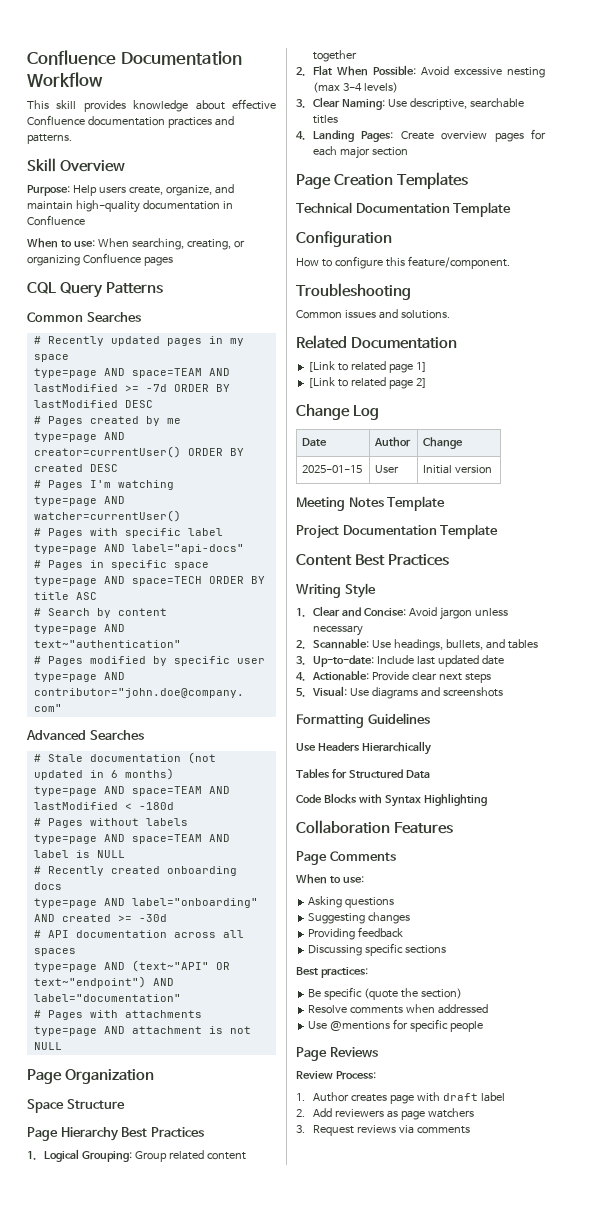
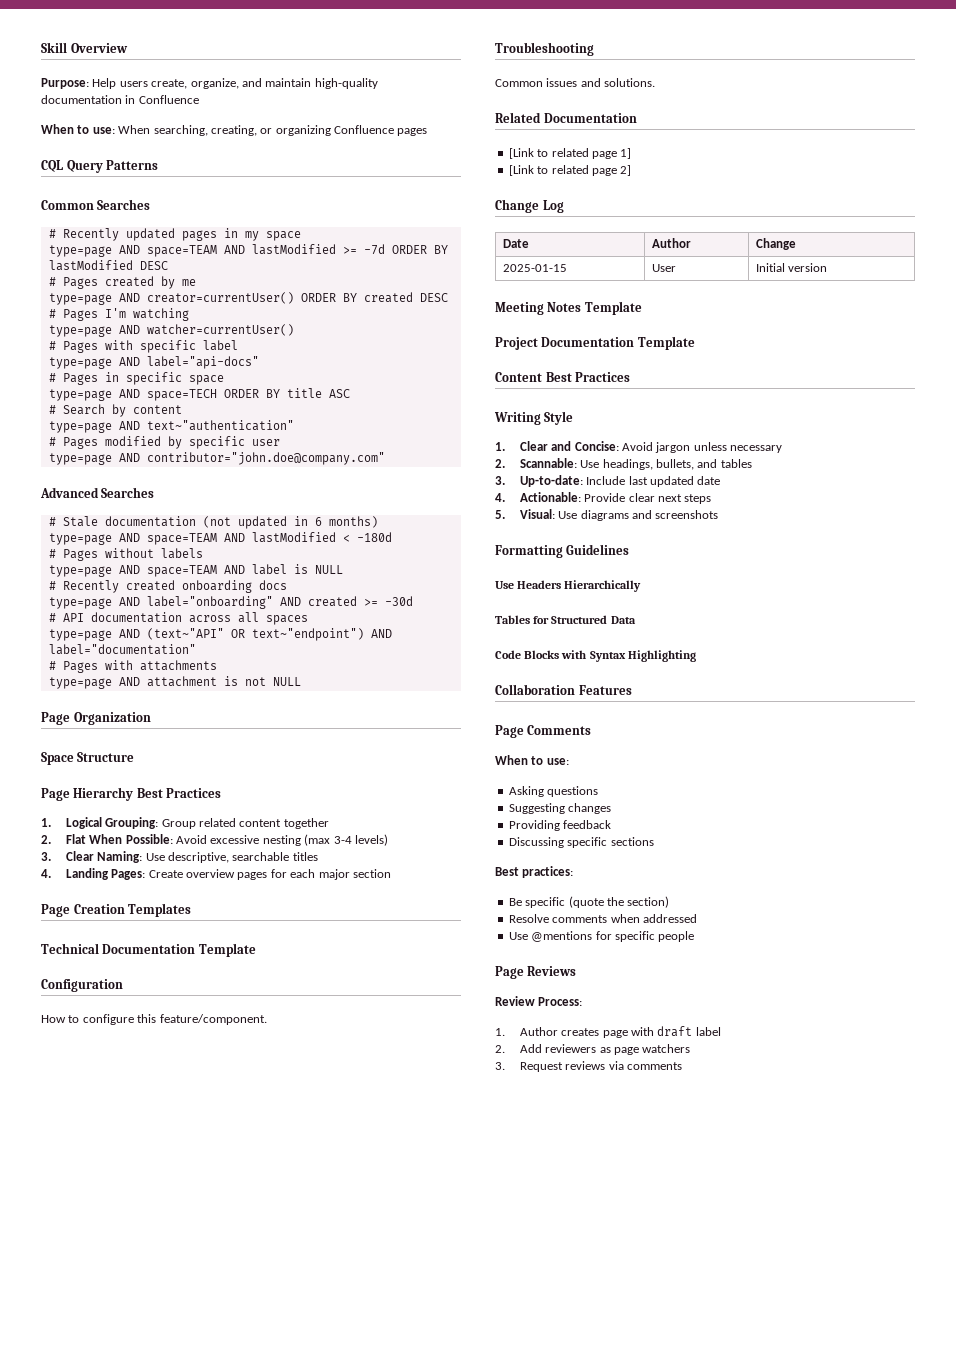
[27,50,242,65] [27,72,103,87] [27,99,276,112] [27,115,234,128] [27,134,72,144] Confluence Documentation Workflow // This skill provides knowledge about effective Confluence documentation practices and patterns. // -> (41, 47) none

